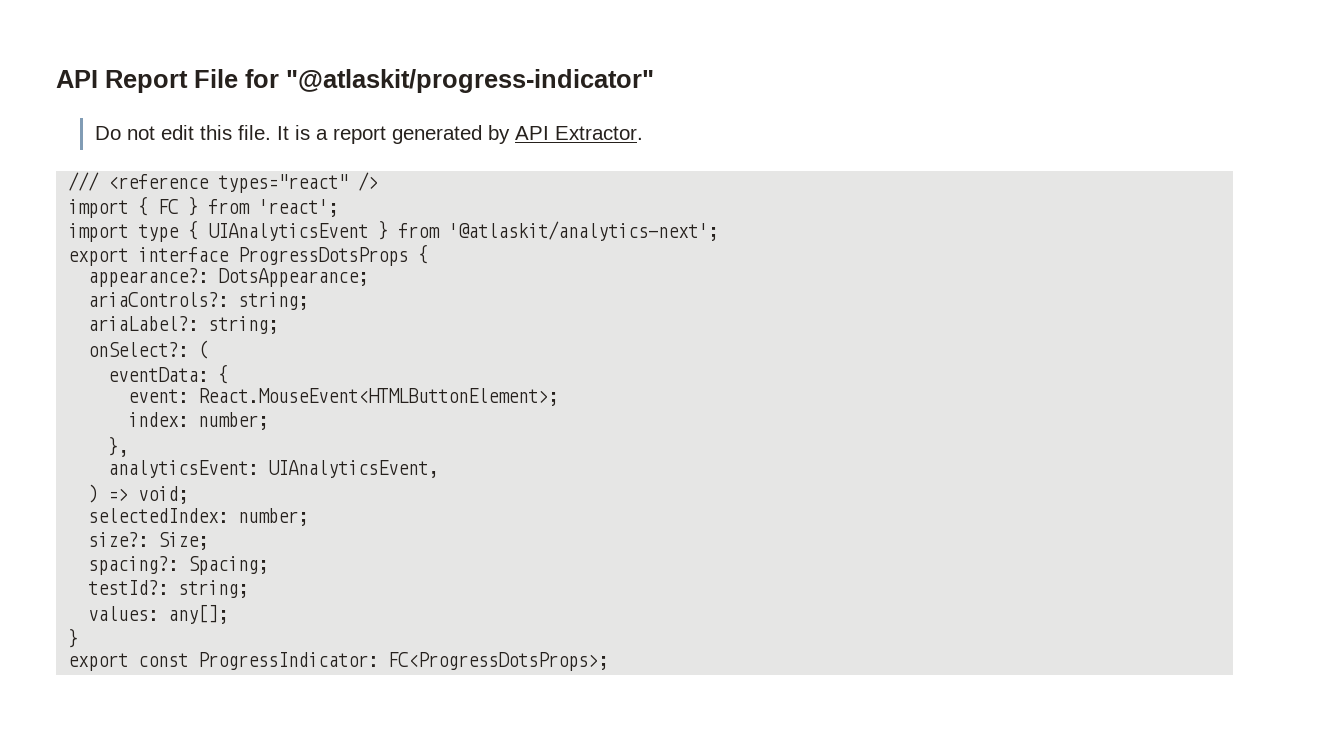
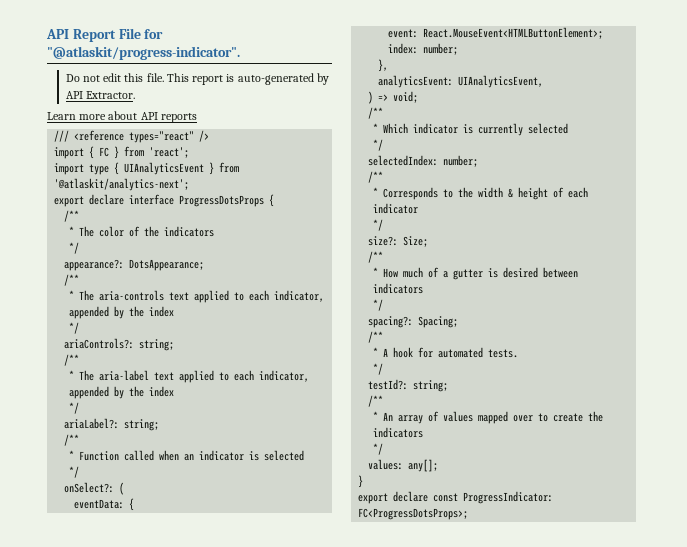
[286,69,654,93] "@atlaskit/progress-indicator" -> [47,46,240,60] "@atlaskit/progress-indicator".
[276,125,643,144] It is a report generated by API Extractor. -> [166,73,329,85] [65,91,135,99] [47,111,197,123] This report is auto-generated by API Extractor. // Learn more about API reports
(129, 257) none -> [89,194,125,205] declare
[88,268,369,287] [88,292,309,310] [88,316,279,334] appearance?: DotsAppearance; // ariaControls?: string; // ariaLabel?: string; -> [64,210,80,222] [69,226,215,237] [69,242,80,254] [64,259,205,271] [64,274,80,286] [69,290,325,303] [69,306,175,319] [69,322,80,334] [64,338,175,351] [64,354,80,366] [69,370,310,383] [69,386,175,399] [69,402,80,414] [64,418,160,431] [64,434,80,446] [69,450,305,461] [69,466,80,478] /** // * The color of the indicators // */ // appearance?: DotsAppearance; // /** // * The aria-controls text applied to each indicator, appended by the index // */ // ariaControls?: string; // /** // * The aria-label text applied to each indicator, appended by the index // */ // ariaLabel?: string; // /** // * Function called when an indicator is selected // */
[88,508,309,526] [88,532,209,550] [88,556,269,575] [88,580,249,598] selectedIndex: number; // size?: Size; // spacing?: Spacing; // testId?: string; -> [368,107,384,119] [373,123,569,136] [373,139,384,151] [368,155,479,167] [368,171,384,183] [373,187,589,200] [373,203,419,214] [373,219,384,231] [368,236,429,247] [368,251,384,263] [373,267,579,280] [373,283,424,294] [373,299,384,311] [368,316,459,328] [368,331,384,343] [373,347,519,358] [373,363,384,375] [368,379,449,392] [368,395,384,407] [373,411,604,424] [373,427,424,438] [373,443,384,455] /** // * Which indicator is currently selected // */ // selectedIndex: number; // /** // * Corresponds to the width & height of each indicator // */ // size?: Size; // /** // * How much of a gutter is desired between indicators // */ // spacing?: Spacing; // /** // * A hook for automated tests. // */ // testId?: string; // /** // * An array of values mapped over to create the indicators // */
(129, 662) none -> [393,491,429,502] declare

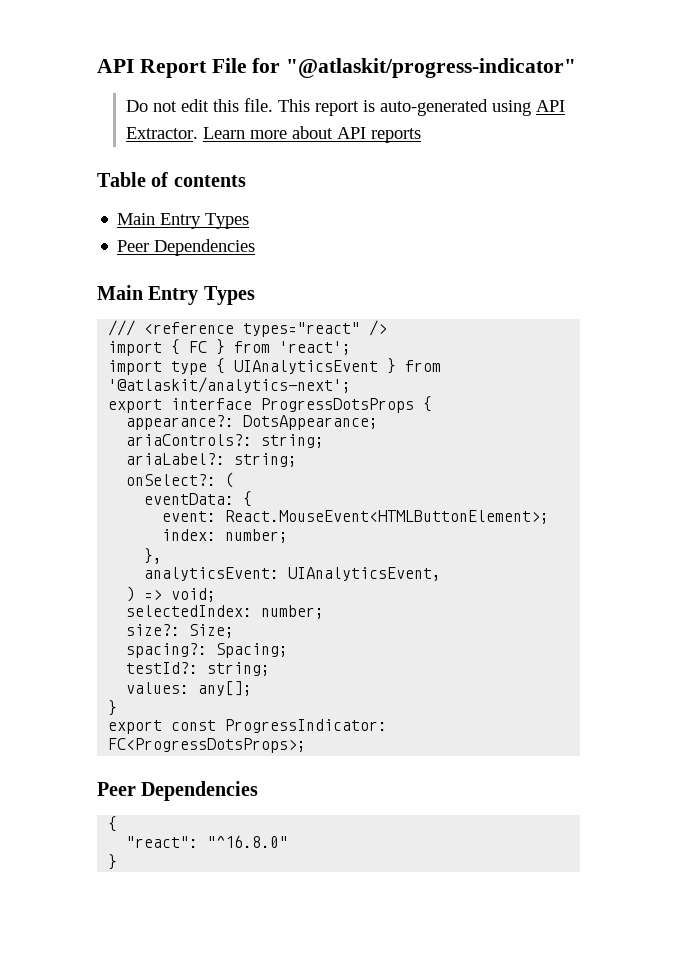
[47,46,240,60] "@atlaskit/progress-indicator". -> [286,58,577,78] "@atlaskit/progress-indicator"
[316,73,329,85] by -> [492,100,532,116] using
(135, 95) // -> (199, 133) none
(197, 118) none -> [97,172,246,187] [117,213,250,229] [117,239,256,256] [97,285,255,305] // Table of contents // Main Entry Types // Peer Dependencies // Main Entry Types
[89,194,125,205] declare -> (163, 406) none
[64,210,80,222] [69,226,215,237] [69,242,80,254] [64,259,205,271] [64,274,80,286] [69,290,325,303] [69,306,175,319] [69,322,80,334] [64,338,175,351] [64,354,80,366] [69,370,310,383] [69,386,175,399] [69,402,80,414] [64,418,160,431] [64,434,80,446] [69,450,305,461] [69,466,80,478] /** // * The color of the indicators // */ // appearance?: DotsAppearance; // /** // * The aria-controls text applied to each indicator, appended by the index // */ // ariaControls?: string; // /** // * The aria-label text applied to each indicator, appended by the index // */ // ariaLabel?: string; // /** // * Function called when an indicator is selected // */ -> [126,415,379,430] [126,434,325,448] [126,453,298,467] appearance?: DotsAppearance; // ariaControls?: string; // ariaLabel?: string;
[368,107,384,119] [373,123,569,136] [373,139,384,151] [368,155,479,167] [368,171,384,183] [373,187,589,200] [373,203,419,214] [373,219,384,231] [368,236,429,247] [368,251,384,263] [373,267,579,280] [373,283,424,294] [373,299,384,311] [368,316,459,328] [368,331,384,343] [373,347,519,358] [373,363,384,375] [368,379,449,392] [368,395,384,407] [373,411,604,424] [373,427,424,438] [373,443,384,455] /** // * Which indicator is currently selected // */ // selectedIndex: number; // /** // * Corresponds to the width & height of each indicator // */ // size?: Size; // /** // * How much of a gutter is desired between indicators // */ // spacing?: Spacing; // /** // * A hook for automated tests. // */ // testId?: string; // /** // * An array of values mapped over to create the indicators // */ -> [126,605,325,619] [126,624,235,638] [126,643,289,658] [126,662,271,676] selectedIndex: number; // size?: Size; // spacing?: Spacing; // testId?: string;
[393,491,429,502] declare -> (163, 727) none
(469, 514) none -> [97,781,259,801] [108,816,118,832] [126,835,289,848] [108,854,118,870] // Peer Dependencies // { // "react": "^16.8.0" // }

